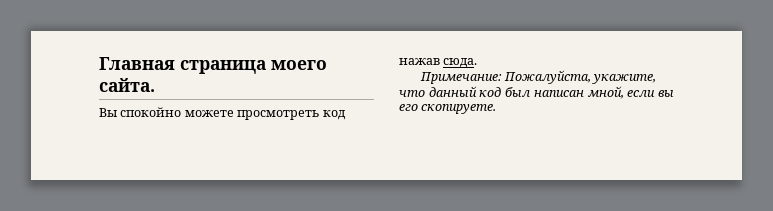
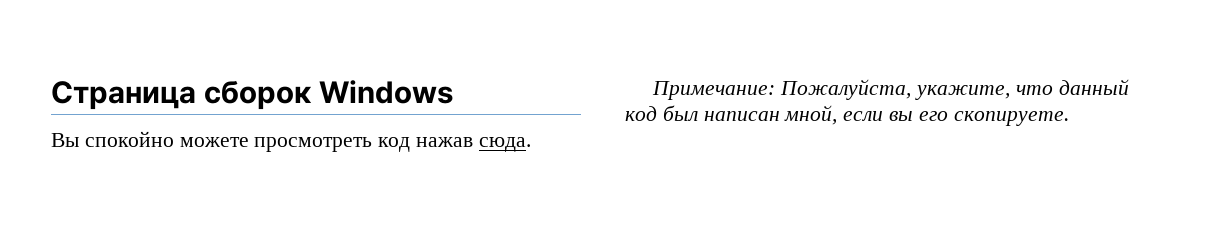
[99,57,327,74] [99,78,155,92] Главная страница моего сайта. -> [51,80,454,110] Страница сборок Windows

